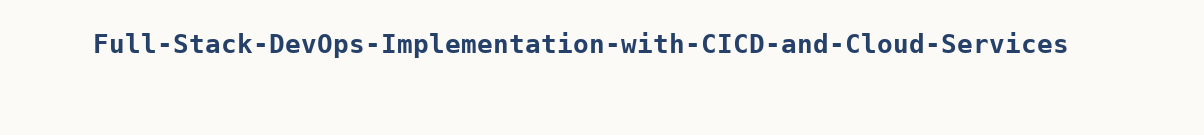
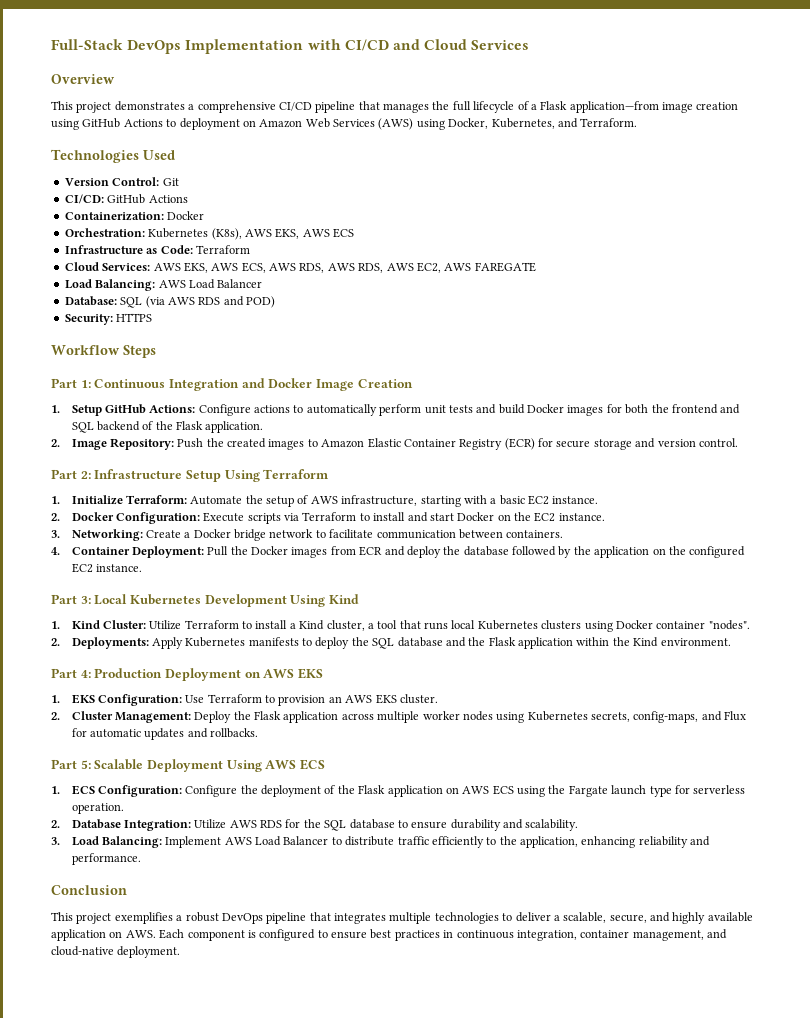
[93,32,1069,58] Full-Stack-DevOps-Implementation-with-CICD-and-Cloud-Services -> [51,39,530,54] [51,74,115,84] [51,101,739,113] [51,118,638,130] [51,149,175,163] [64,177,179,186] [64,194,188,204] [64,211,205,221] [64,228,354,240] [64,245,250,254] [64,262,536,273] [64,279,263,291] [64,296,275,308] [64,313,153,325] [51,345,156,358] [51,378,413,391] [51,404,741,416] [71,421,264,433] [51,438,738,450] [51,469,330,482] [51,495,599,507] [51,512,605,524] [51,529,564,541] [51,546,746,558] [71,563,142,573] [51,594,359,607] [51,620,750,632] [51,637,731,649] [51,668,323,681] [51,694,438,706] [51,711,747,723] [71,728,259,740] [51,759,325,772] [51,785,746,797] [71,803,124,814] [51,819,579,831] [51,836,711,848] [71,853,141,865] [51,885,127,895] [51,912,753,924] [51,929,727,941] [51,946,181,958] Full-Stack DevOps Implementation with CI/CD and Cloud Services // Overview // This project demonstrates a comprehensive CI/CD pipeline that manages the full lifecycle of a Flask application—from image creation using GitHub Actions to deployment on Amazon Web Services (AWS) using Docker, Kubernetes, and Terraform. // Technologies Used // Version Control: Git // CI/CD: GitHub Actions // Containerization: Docker // Orchestration: Kubernetes (K8s), AWS EKS, AWS ECS // Infrastructure as Code: Terraform // Cloud Services: AWS EKS, AWS ECS, AWS RDS, AWS RDS, AWS EC2, AWS FAREGATE // Load Balancing: AWS Load Balancer // Database: SQL (via AWS RDS and POD) // Security: HTTPS // Workflow Steps // Part 1: Continuous Integration and Docker Image Creation // 1. Setup GitHub Actions: Configure actions to automatically perform unit tests and build Docker images for both the frontend and SQL backend of the Flask application. // 2. Image Repository: Push the created images to Amazon Elastic Container Registry (ECR) for secure storage and version control. // Part 2: Infrastructure Setup Using Terraform // 1. Initialize Terraform: Automate the setup of AWS infrastructure, starting with a basic EC2 instance. // 2. Docker Configuration: Execute scripts via Terraform to install and start Docker on the EC2 instance. // 3. Networking: Create a Docker bridge network to facilitate communication between containers. // 4. Container Deployment: Pull the Docker images from ECR and deploy the database followed by the application on the configured EC2 instance. // Part 3: Local Kubernetes Development Using Kind // 1. Kind Cluster: Utilize Terraform to install a Kind cluster, a tool that runs local Kubernetes clusters using Docker container "nodes". // 2. Deployments: Apply Kubernetes manifests to deploy the SQL database and the Flask application within the Kind environment. // Part 4: Production Deployment on AWS EKS // 1. EKS Configuration: Use Terraform to provision an AWS EKS cluster. // 2. Cluster Management: Deploy the Flask application across multiple worker nodes using Kubernetes secrets, config-maps, and Flux for automatic updates and rollbacks. // Part 5: Scalable Deployment Using AWS ECS // 1. ECS Configuration: Configure the deployment of the Flask application on AWS ECS using the Fargate launch type for serverless operation. // 2. Database Integration: Utilize AWS RDS for the SQL database to ensure durability and scalability. // 3. Load Balancing: Implement AWS Load Balancer to distribute traffic efficiently to the application, enhancing reliability and performance. // Conclusion // This project exemplifies a robust DevOps pipeline that integrates multiple technologies to deliver a scalable, secure, and highly available application on AWS. Each component is configured to ensure best practices in continuous integration, container management, and cloud-native deployment.

